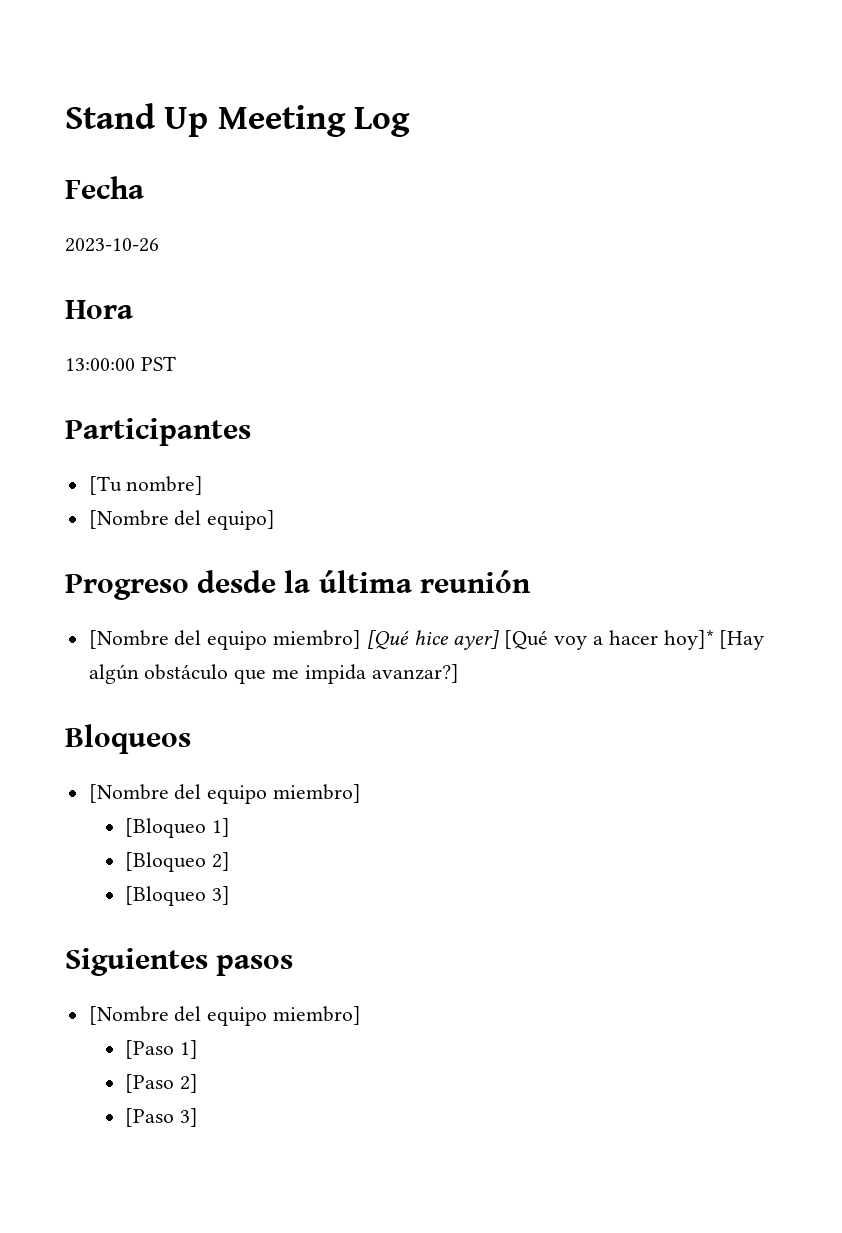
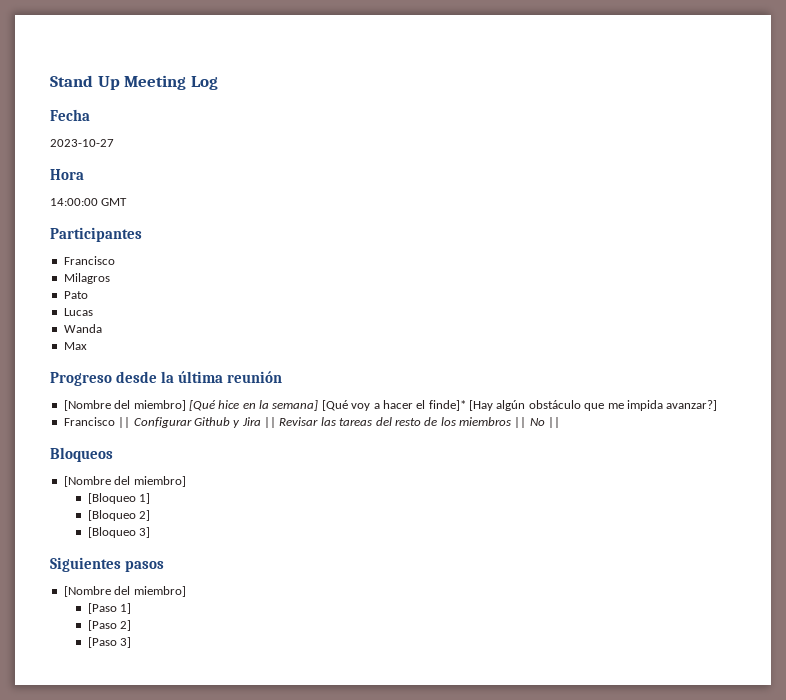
[65,238,159,252] 2023-10-26 -> [50,139,114,147] 2023-10-27
[65,356,176,371] 13:00:00 PST -> [50,198,128,206] 14:00:00 GMT
[88,476,204,495] [88,510,276,530] [Tu nombre] // [Nombre del equipo] -> [63,256,115,265] [63,273,110,284] [63,291,88,299] [63,308,93,316] [63,324,102,333] [63,342,87,350] Francisco // Milagros // Pato // Lucas // Wanda // Max
[207,631,268,650] equipo -> (131, 404) none
[453,630,500,650] ayer] -> [242,400,319,411] en la semana]
[663,630,714,650] hoy]* -> [416,400,466,411] el finde]*
(459, 673) none -> [63,417,561,428] // Francisco || Configurar Github y Jira || Revisar las tareas del resto de los miembros || No ||
[207,785,268,804] equipo -> (131, 480) none
[207,1007,268,1026] equipo -> (131, 590) none

